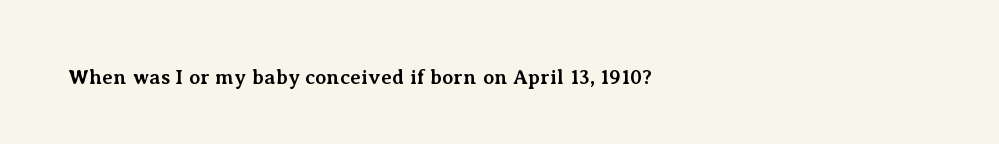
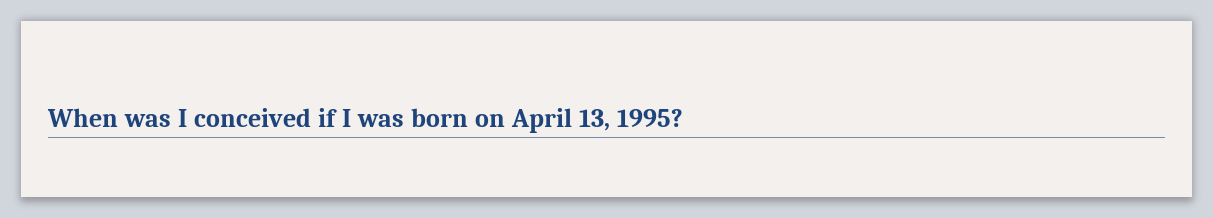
[188,69,426,89] or my baby conceived if -> [194,108,405,127] conceived if I was
[600,70,653,84] 1910? -> [617,109,684,127] 1995?

